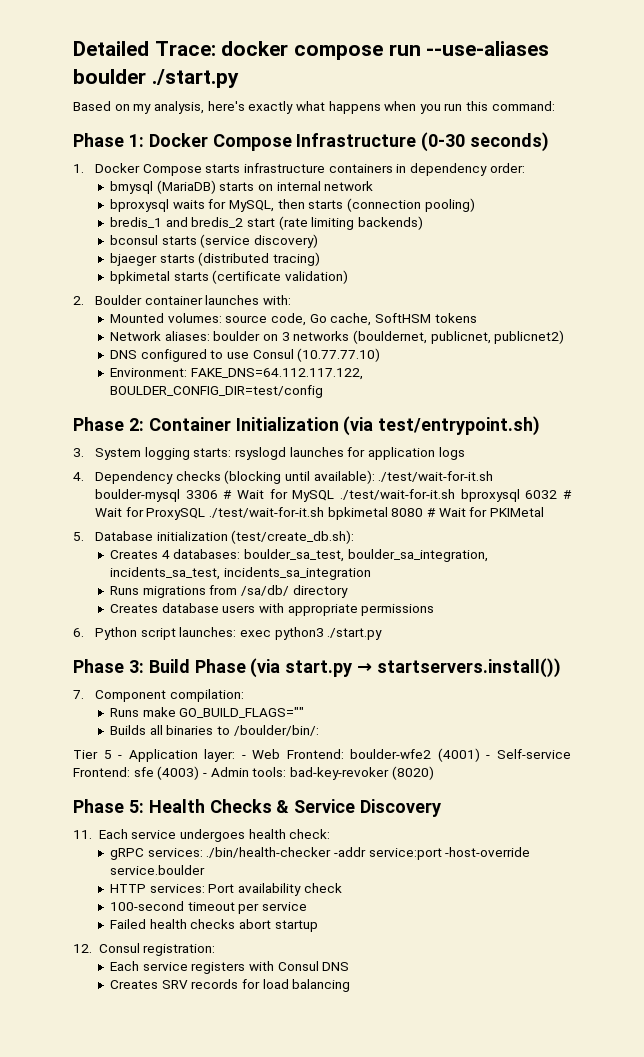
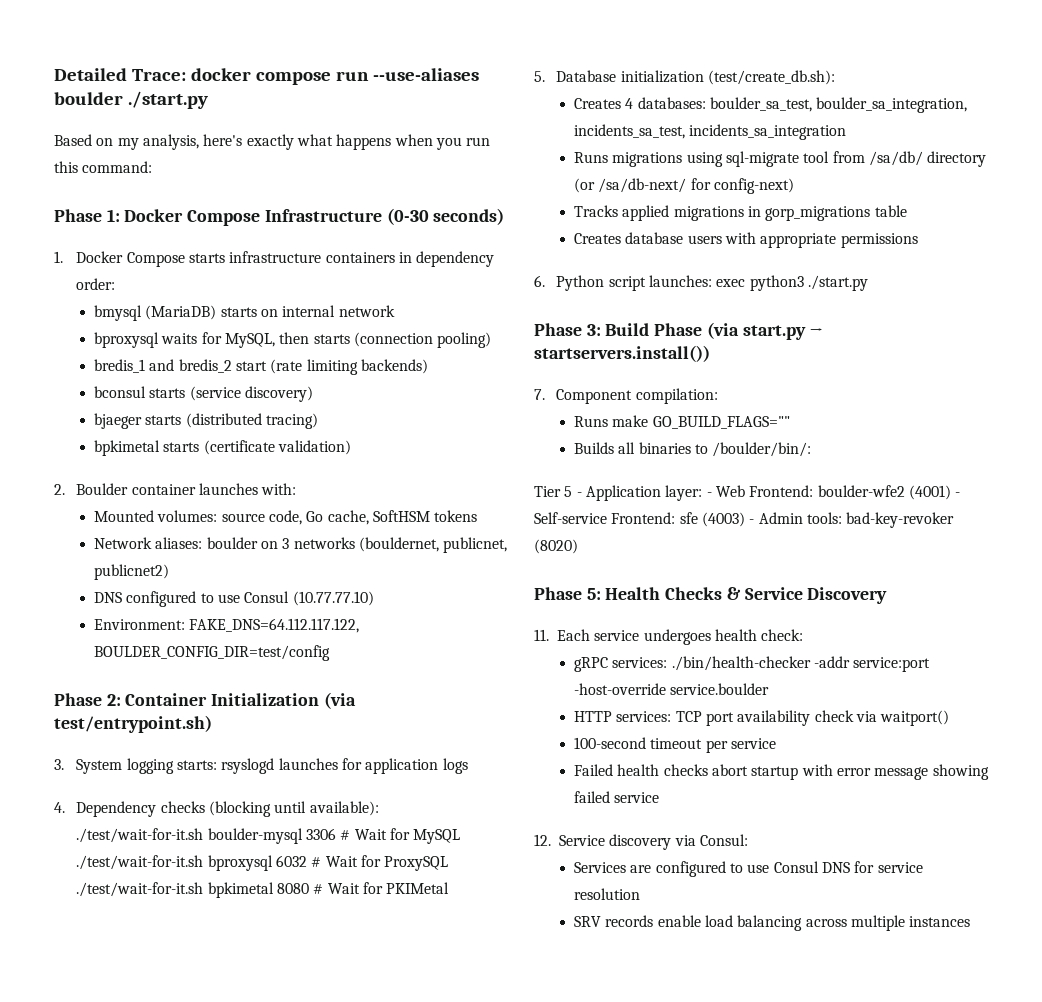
(206, 592) none -> [686,151,830,167] using sql-migrate tool
(348, 591) none -> [574,178,795,194] [574,205,907,221] (or /sa/db-next/ for config-next) // Tracks applied migrations in gorp_migrations table
[208,884,235,893] Port -> [675,711,735,726] TCP port
(342, 888) none -> [856,710,950,726] via waitport()
[73,943,216,956] [109,961,274,974] // 12. Consul registration: // Each service registers with -> [801,764,989,780] [574,791,660,803] [534,834,748,850] [574,861,770,877] with error message showing failed service // 12. Service discovery via Consul: // Services are configured to use
[109,980,158,989] // Creates -> [854,861,923,873] [574,888,641,900] for service resolution //
[241,979,260,989] for -> [657,915,701,927] enable
(351, 985) none -> [805,915,971,931] across multiple instances

